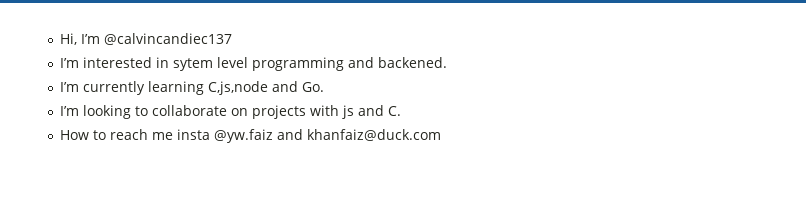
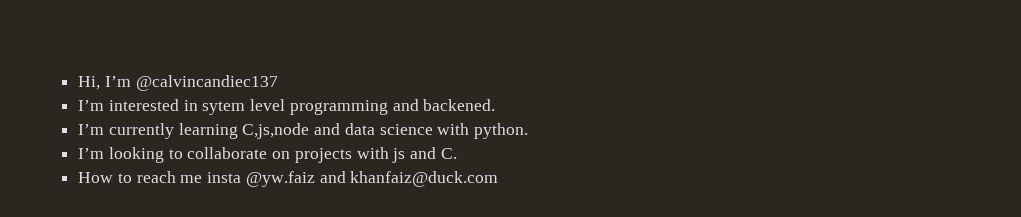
[302,82,325,92] Go. -> [344,123,529,139] data science with python.

